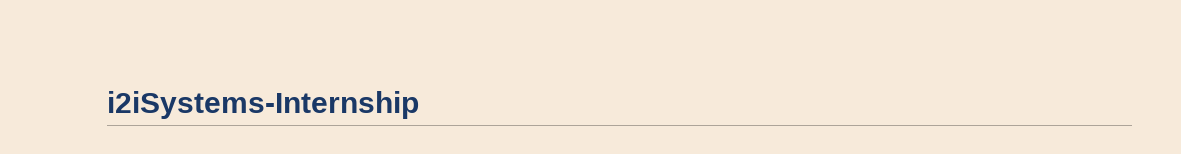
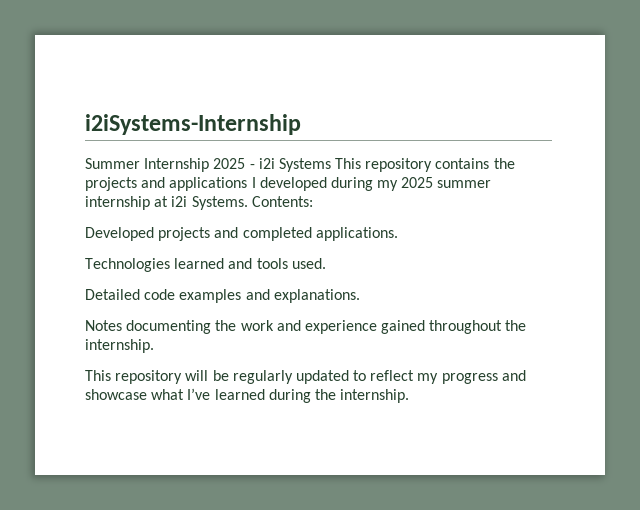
(419, 105) none -> [85,158,515,172] [85,177,492,191] [85,196,313,210] [85,227,398,241] [85,258,326,272] [85,289,360,303] [85,320,527,334] [85,339,154,353] [85,370,526,384] [85,388,410,403] // Summer Internship 2025 - i2i Systems This repository contains the projects and applications I developed during my 2025 summer internship at i2i Systems. Contents: // Developed projects and completed applications. // Technologies learned and tools used. // Detailed code examples and explanations. // Notes documenting the work and experience gained throughout the internship. // This repository will be regularly updated to reflect my progress and showcase what I’ve learned during the internship.

